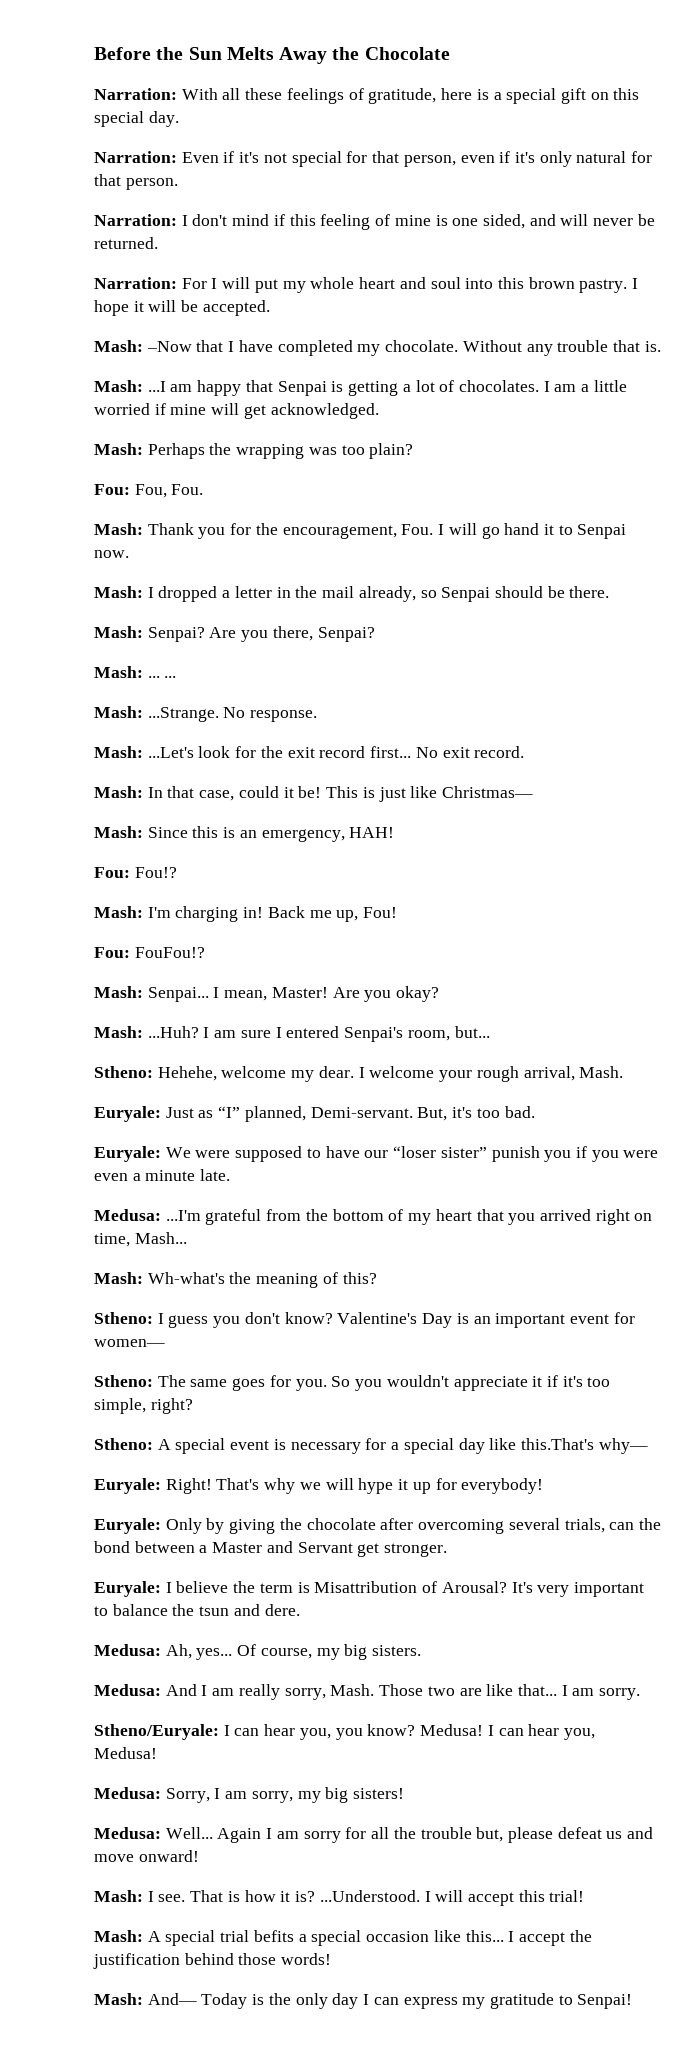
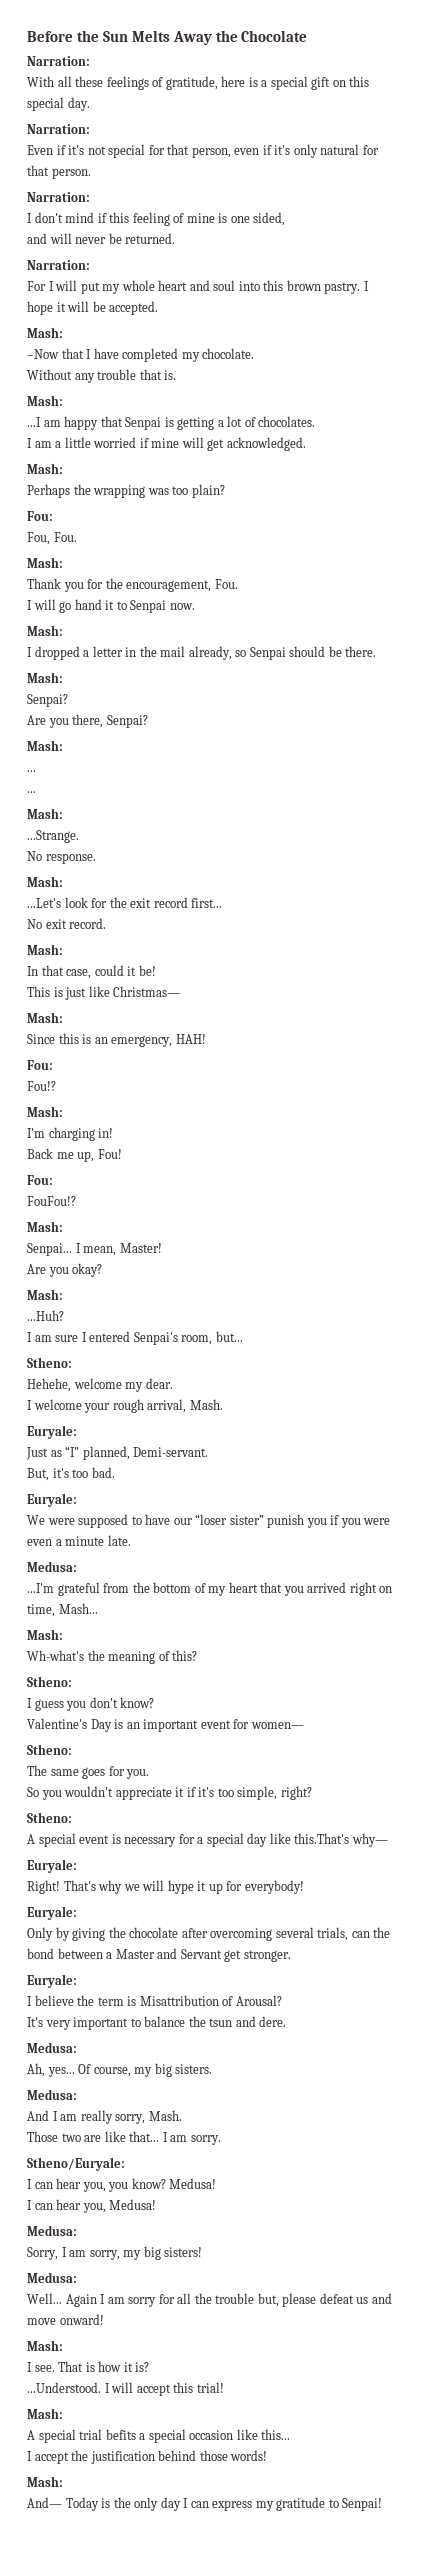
(177, 94) none -> (90, 61) //
(177, 157) none -> (90, 129) //
(177, 220) none -> (90, 197) //
(525, 221) none -> (286, 219) //
(177, 283) none -> (90, 265) //
(143, 346) none -> (63, 332) //
(459, 346) none -> (255, 353) //
(143, 386) none -> (63, 400) //
(539, 386) none -> (316, 421) //
(143, 449) none -> (63, 468) //
(130, 489) none -> (53, 516) //
(143, 529) none -> (63, 562) //
(434, 529) none -> (238, 584) //
(143, 592) none -> (63, 630) //
[147,627,205,642] Senpai? -> [27,694,68,707] // Senpai? //
[147,676,160,678] ... -> [27,770,36,772] // ... //
(143, 712) none -> (63, 813) //
(219, 714) none -> (79, 836) //
(143, 752) none -> (63, 881) //
(412, 752) none -> (223, 903) //
(143, 792) none -> (63, 949) //
(322, 792) none -> (156, 970) //
(143, 832) none -> (63, 1017) //
(130, 872) none -> (53, 1065) //
(143, 912) none -> (63, 1111) //
(264, 912) none -> (114, 1133) //
(130, 952) none -> (53, 1180) //
(143, 992) none -> (63, 1226) //
(328, 992) none -> (162, 1248) //
(143, 1032) none -> (63, 1294) //
(199, 1032) none -> (64, 1315) //
(153, 1072) none -> (72, 1362) //
(354, 1072) none -> (173, 1383) //
(161, 1114) none -> (77, 1432) //
(413, 1112) none -> (209, 1452) //
(161, 1154) none -> (77, 1500) //
(161, 1215) none -> (77, 1566) //
(143, 1278) none -> (63, 1634) //
(153, 1318) none -> (72, 1681) //
(333, 1318) none -> (155, 1702) //
(153, 1381) none -> (72, 1749) //
(327, 1385) none -> (150, 1774) //
(153, 1444) none -> (72, 1817) //
(161, 1486) none -> (77, 1866) //
(161, 1526) none -> (77, 1913) //
(161, 1589) none -> (77, 1981) //
(507, 1587) none -> (282, 2000) //
(161, 1650) none -> (77, 2047) //
(161, 1690) none -> (77, 2094) //
(375, 1690) none -> (182, 2115) //
(219, 1732) none -> (125, 2164) //
(484, 1730) none -> (217, 2183) //
(161, 1793) none -> (77, 2230) //
(161, 1833) none -> (77, 2277) //
(143, 1896) none -> (63, 2345) //
(316, 1896) none -> (150, 2367) //
(143, 1936) none -> (63, 2413) //
(504, 1936) none -> (291, 2434) //
(143, 1999) none -> (63, 2481) //

